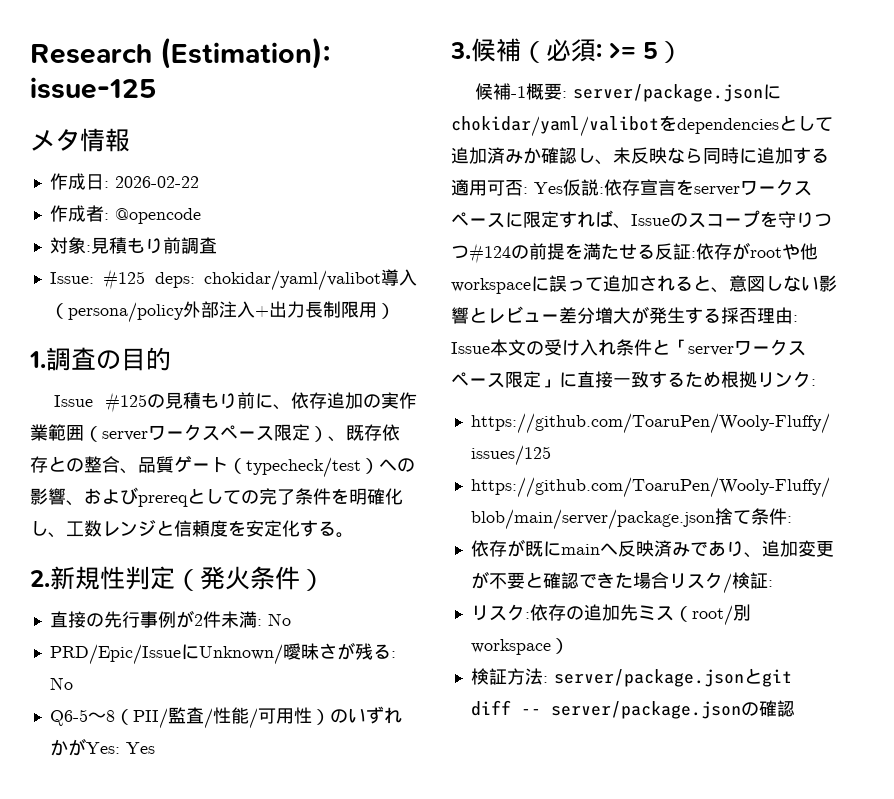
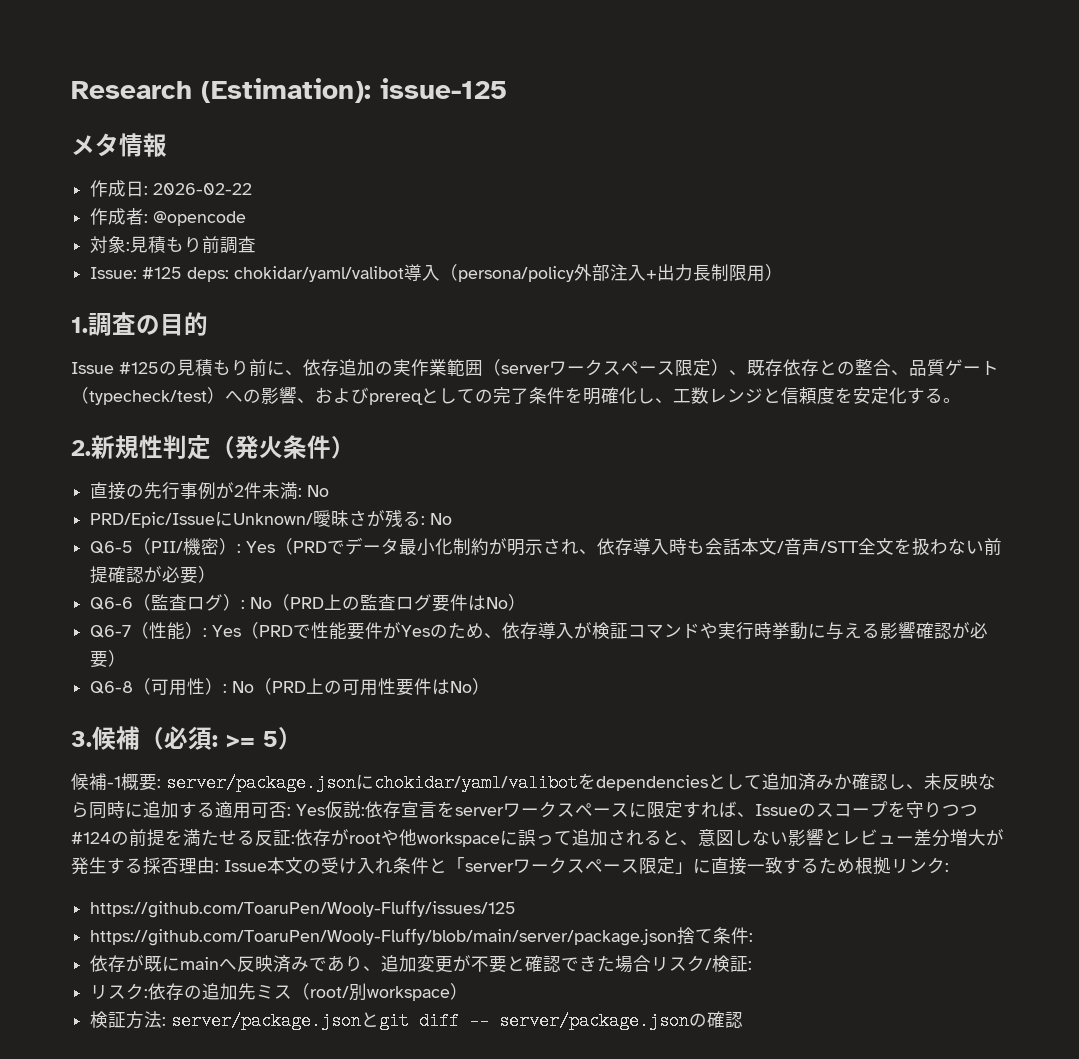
[87,706,402,729] [49,738,155,756] 〜8（PII/監査/性能/可用性）のいずれかがYes: Yes -> [133,537,1003,556] [90,566,217,584] [90,594,527,612] [90,622,989,640] [90,650,127,668] [90,678,491,696] （PII/機密）: Yes（PRDでデータ最小化制約が明示され、依存導入時も会話本文/音声/STT全文を扱わない前提確認が必要） // Q6-6（監査ログ）: No（PRD上の監査ログ要件はNo） // Q6-7（性能）: Yes（PRDで性能要件がYesのため、依存導入が検証コマンドや実行時挙動に与える影響確認が必要） // Q6-8（可用性）: No（PRD上の可用性要件はNo）

